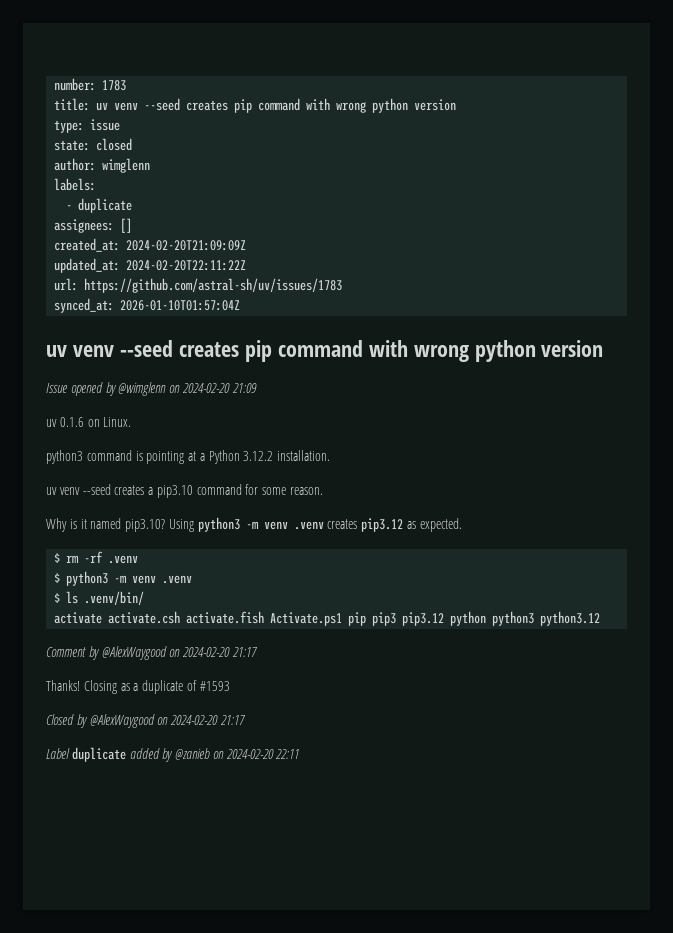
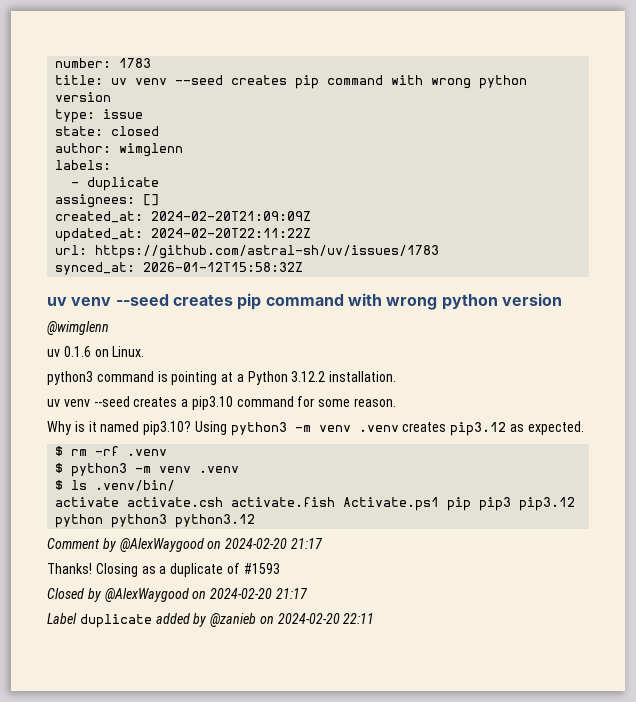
[120,300,241,311] 2026-01-10T01:57:04Z -> [143,262,304,272] 2026-01-12T15:58:32Z
[46,382,257,396] Issue opened by @wimglenn on 2024-02-20 21:09 -> [47,321,109,335] @wimglenn

